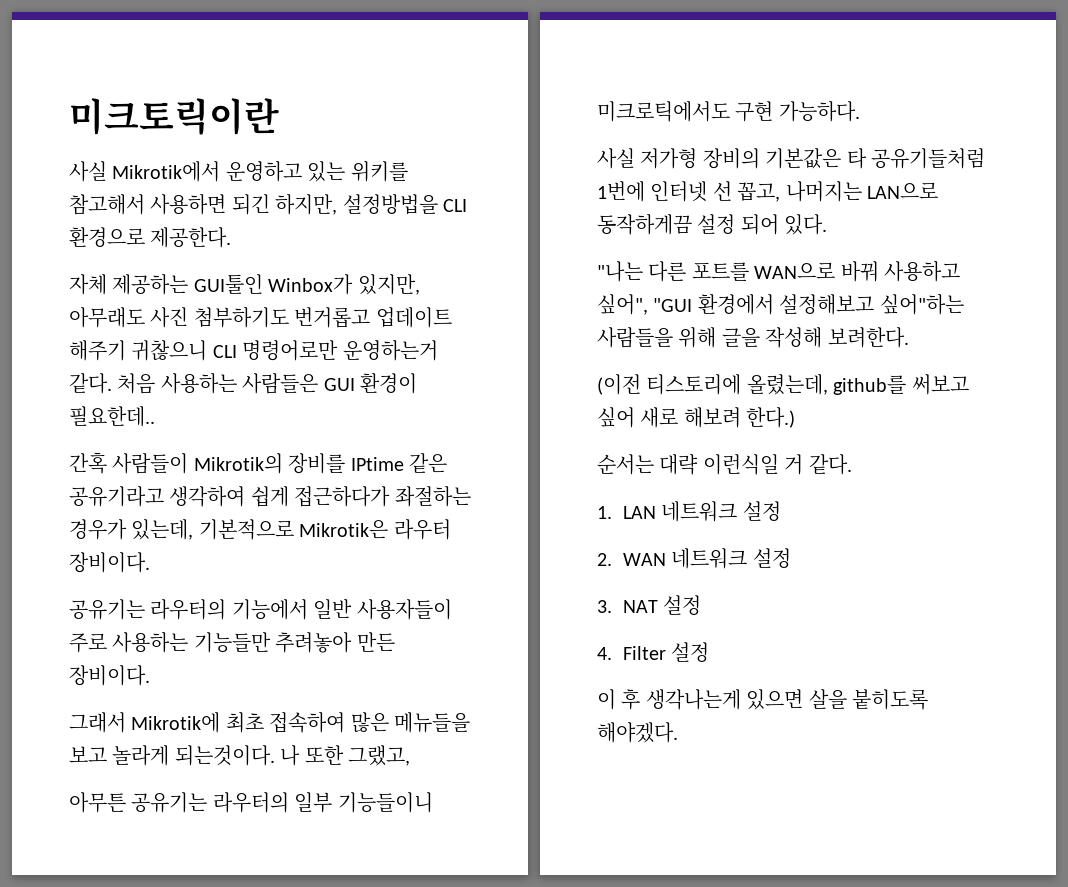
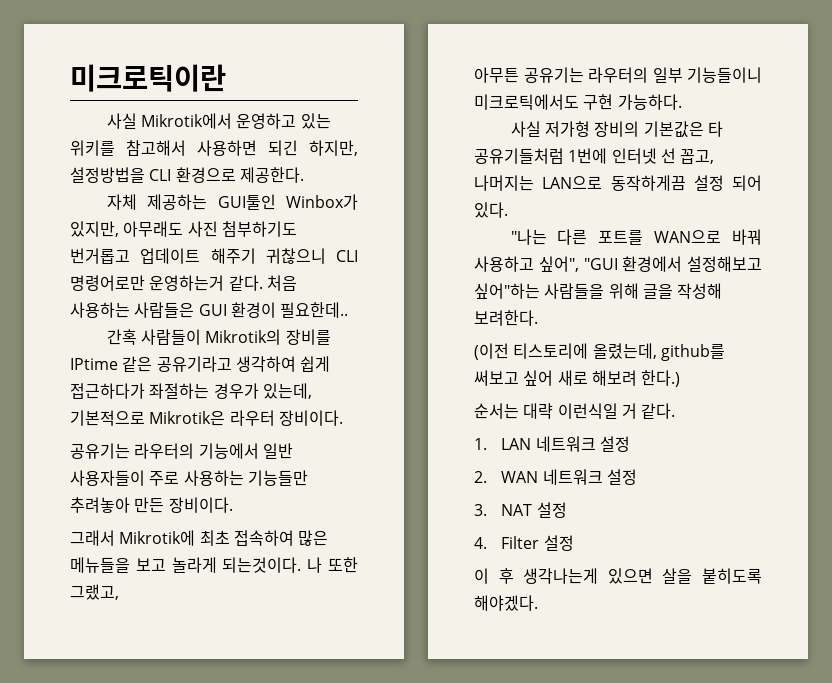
[69,98,279,135] 미크토릭이란 -> [70,64,226,92] 미크로틱이란

